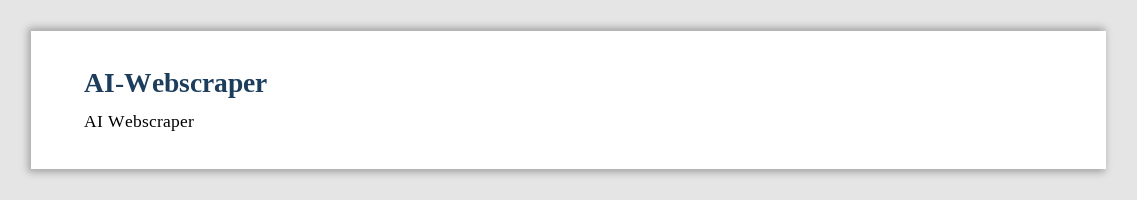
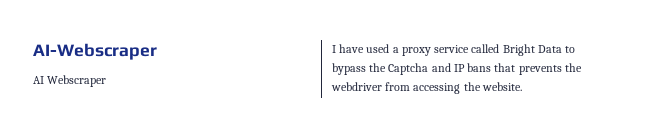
(194, 123) none -> [332,44,576,56] [332,63,582,75] [331,82,522,94] // I have used a proxy service called Bright Data to bypass the Captcha and IP bans that prevents the webdriver from accessing the website.

